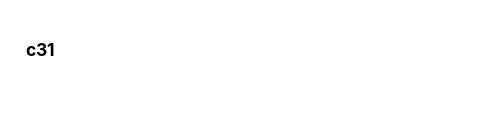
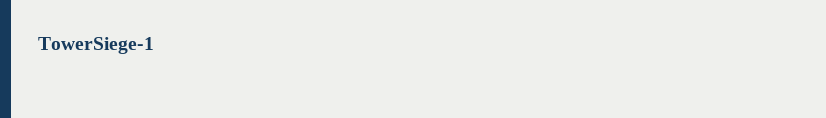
[26,43,55,56] c31 -> [38,37,154,54] TowerSiege-1

